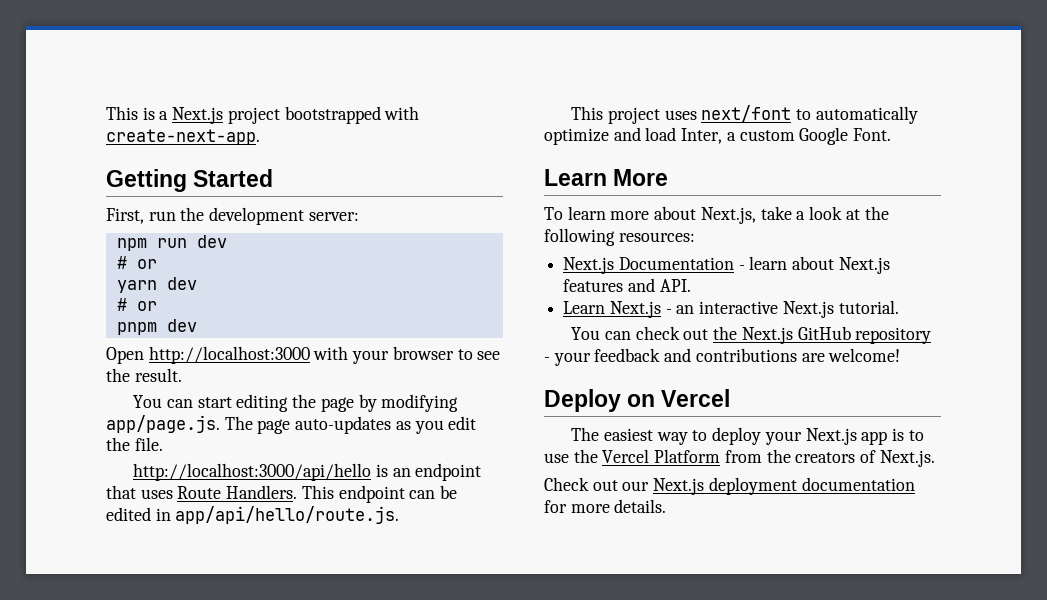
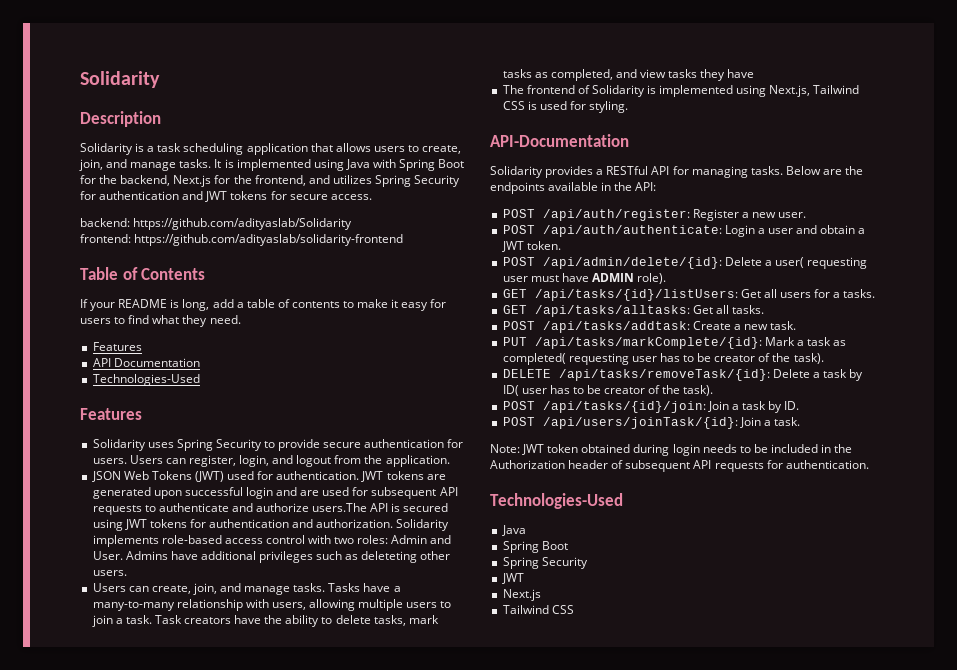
[106,106,420,124] [106,129,260,145] [106,169,274,192] [106,207,359,225] [116,235,227,251] [116,256,157,269] [116,277,197,293] [116,298,157,311] [116,319,197,335] [106,346,501,364] [106,368,182,382] [133,394,459,412] [106,415,477,434] [106,437,163,451] [133,463,482,481] [106,485,458,503] [106,506,400,524] [571,105,918,124] [544,127,892,145] [544,169,669,186] [544,206,889,224] [544,228,695,246] [563,256,890,274] [563,278,691,292] [563,300,899,318] [571,326,932,344] [544,348,901,366] [544,389,731,412] [571,427,924,445] [544,449,935,467] [544,477,915,495] [544,499,667,513] This is a Next.js project bootstrapped with create-next-app. // Getting Started // First, run the development server: // npm run dev // # or // yarn dev // # or // pnpm dev // Open http://localhost:3000 with your browser to see the result. // You can start editing the page by modifying app/page.js. The page auto-updates as you edit the file. // http://localhost:3000/api/hello is an endpoint that uses Route Handlers. This endpoint can be edited in app/api/hello/route.js. // This project uses next/font to automatically optimize and load Inter, a custom Google Font. // Learn More // To learn more about Next.js, take a look at the following resources: // Next.js Documentation - learn about Next.js features and API. // Learn Next.js - an interactive Next.js tutorial. // You can check out the Next.js GitHub repository - your feedback and contributions are welcome! // Deploy on Vercel // The easiest way to deploy your Next.js app is to use the Vercel Platform from the creators of Next.js. // Check out our Next.js deployment documentation for more details. -> [80,71,160,88] [80,111,161,127] [80,143,462,155] [79,159,465,171] [80,175,461,187] [80,191,372,202] [80,218,353,230] [80,234,404,246] [80,267,206,280] [80,299,447,311] [80,315,241,327] [92,342,142,351] [92,358,200,367] [92,374,200,386] [80,408,142,420] [92,439,464,451] [92,455,450,467] [91,471,446,482] [92,487,458,499] [92,503,449,515] [92,519,450,531] [92,535,452,547] [92,551,451,563] [92,570,127,576] [92,583,401,595] [92,599,452,611] [91,615,439,627] [502,69,755,81] [502,85,860,97] [502,101,629,113] [490,134,629,147] [490,166,864,178] [490,182,657,194] [502,209,807,221] [502,225,866,237] [501,241,561,252] [502,257,868,269] [502,273,667,284] [502,289,876,301] [502,305,764,317] [502,321,797,333] [502,337,847,349] [502,353,824,365] [502,369,864,381] [502,385,714,396] [502,401,800,413] [502,417,800,429] [490,444,853,456] [490,460,869,472] [490,493,623,509] [501,525,526,536] [502,541,568,553] [502,557,588,569] [501,573,524,584] [502,589,541,601] [502,605,574,614] Solidarity // Description // Solidarity is a task scheduling application that allows users to create, join, and manage tasks. It is implemented using Java with Spring Boot for the backend, Next.js for the frontend, and utilizes Spring Security for authentication and JWT tokens for secure access. // backend: https://github.com/adityaslab/Solidarity // frontend: https://github.com/adityaslab/solidarity-frontend // Table of Contents // If your README is long, add a table of contents to make it easy for users to find what they need. // Features // API Documentation // Technologies-Used // Features // Solidarity uses Spring Security to provide secure authentication for users. Users can register, login, and logout from the application. // JSON Web Tokens (JWT) used for authentication. JWT tokens are generated upon successful login and are used for subsequent API requests to authenticate and authorize users.The API is secured using JWT tokens for authentication and authorization. Solidarity implements role-based access control with two roles: Admin and User. Admins have additional privileges such as deleteting other users. // Users can create, join, and manage tasks. Tasks have a many-to-many relationship with users, allowing multiple users to join a task. Task creators have the ability to delete tasks, mark tasks as completed, and view tasks they have // The frontend of Solidarity is implemented using Next.js, Tailwind CSS is used for styling. // API-Documentation // Solidarity provides a RESTful API for managing tasks. Below are the endpoints available in the API: // POST /api/auth/register: Register a new user. // POST /api/auth/authenticate: Login a user and obtain a JWT token. // POST /api/admin/delete/{id}: Delete a user( requesting user must have ADMIN role). // GET /api/tasks/{id}/listUsers: Get all users for a tasks. // GET /api/tasks/alltasks: Get all tasks. // POST /api/tasks/addtask: Create a new task. // PUT /api/tasks/markComplete/{id}: Mark a task as completed( requesting user has to be creator of the task). // DELETE /api/tasks/removeTask/{id}: Delete a task by ID( user has to be creator of the task). // POST /api/tasks/{id}/join: Join a task by ID. // POST /api/users/joinTask/{id}: Join a task. // Note: JWT token obtained during login needs to be included in the Authorization header of subsequent API requests for authentication. // Technologies-Used // Java // Spring Boot // Spring Security // JWT // Next.js // Tailwind CSS

